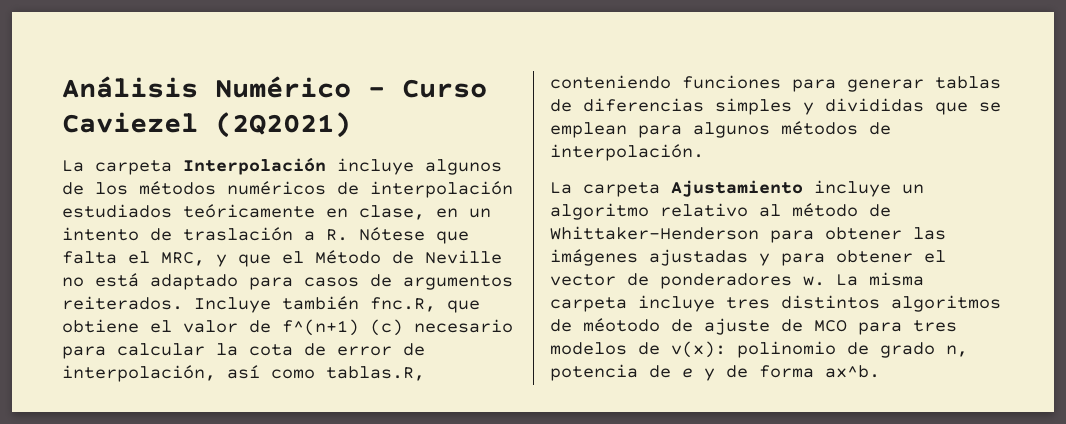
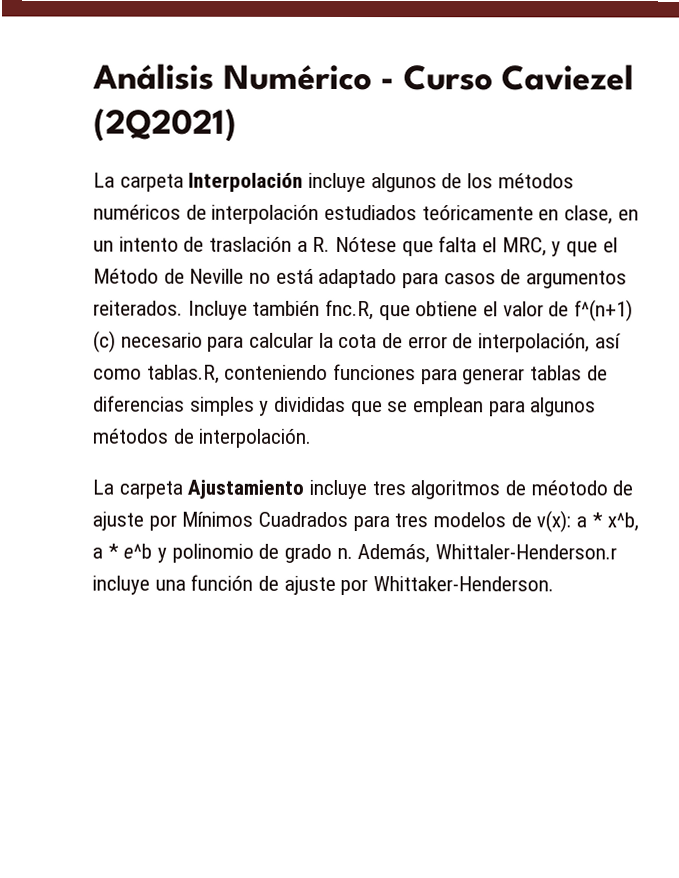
[902,184,924,194] [550,203,891,220] [550,226,946,243] [550,249,946,266] [550,272,924,289] [550,295,880,312] un algoritmo relativo al método de Whittaker-Henderson para obtener las imágenes ajustadas y para obtener el vector de ponderadores w. La misma carpeta incluye tres distintos -> [371,481,406,496] tres
[781,319,847,332] de MCO -> [148,511,349,531] por Mínimos Cuadrados
[737,341,968,358] [550,364,880,381] polinomio de grado n, potencia de e y de forma ax^b. -> [576,512,640,532] [92,543,618,564] [92,574,555,596] a * x^b, a * e^b y polinomio de grado n. Además, Whittaler-Henderson.r incluye una función de ajuste por Whittaker-Henderson.

